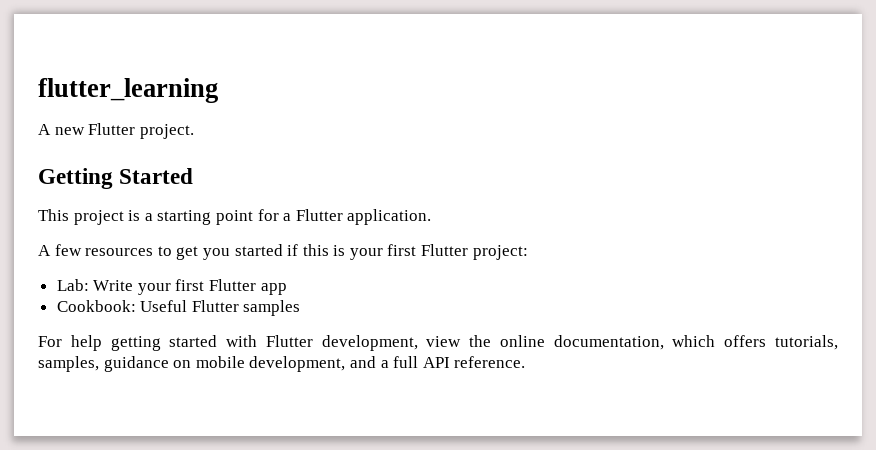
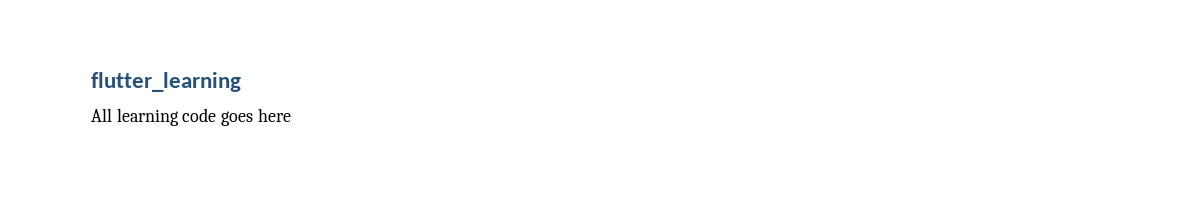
[38,123,194,139] [38,168,194,189] [38,209,432,225] [38,244,528,260] [56,279,287,295] [56,300,301,316] [38,335,838,351] [38,356,526,372] A new Flutter project. // Getting Started // This project is a starting point for a Flutter application. // A few resources to get you started if this is your first Flutter project: // Lab: Write your first Flutter app // Cookbook: Useful Flutter samples // For help getting started with Flutter development, view the online documentation, which offers tutorials, samples, guidance on mobile development, and a full API reference. -> [91,108,291,126] All learning code goes here

